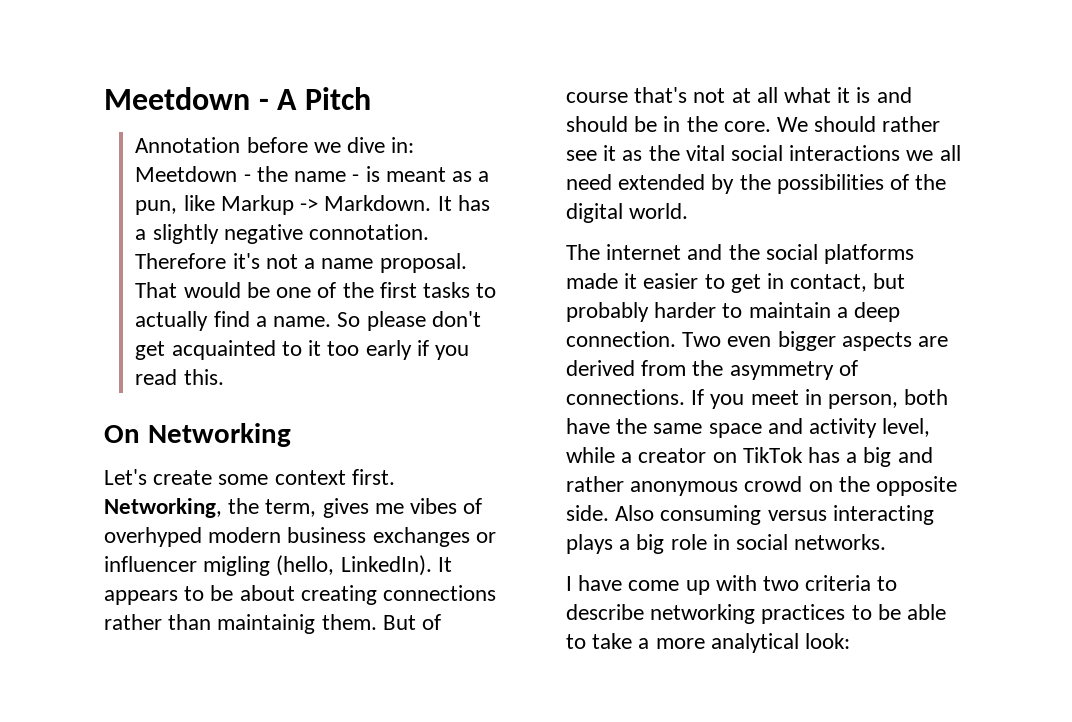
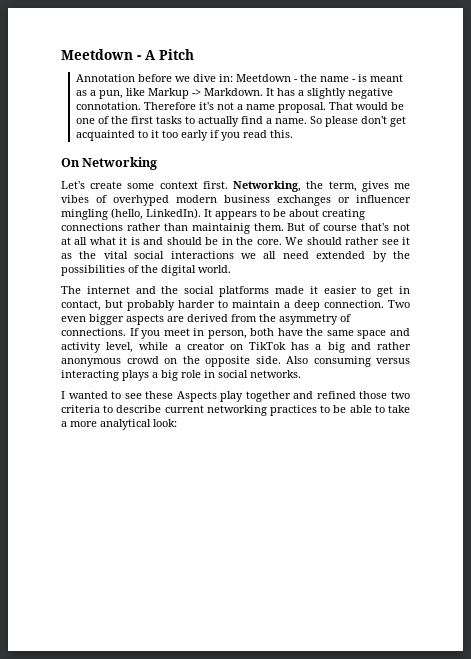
[203,556,271,576] migling -> [61,209,108,220] mingling
[578,575,757,595] have come up with -> [68,391,388,402] wanted to see these Aspects play together and refined those
(644, 612) none -> [164,405,204,413] current

